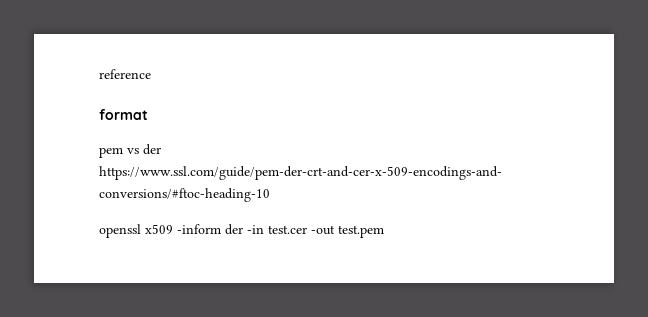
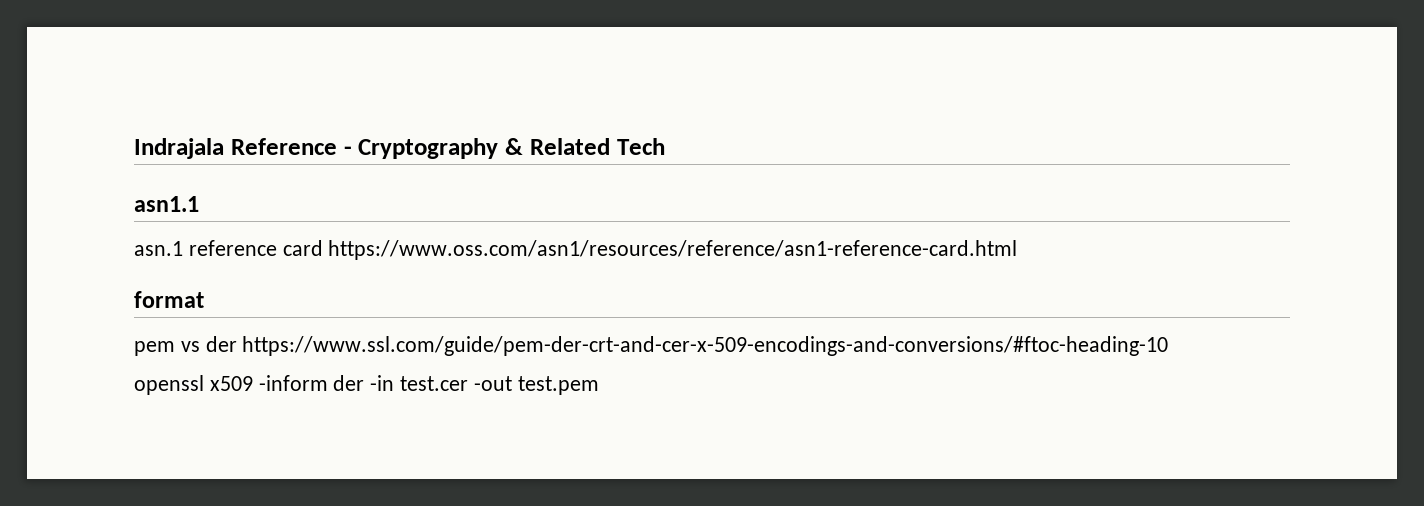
(99, 74) none -> [134,138,665,159] [134,196,199,212] [134,241,183,256] Indrajala Reference - Cryptography & Related Tech // asn1.1 // asn.1
(151, 74) none -> [282,240,1018,260] card https://www.oss.com/asn1/resources/reference/asn1-reference-card.html

